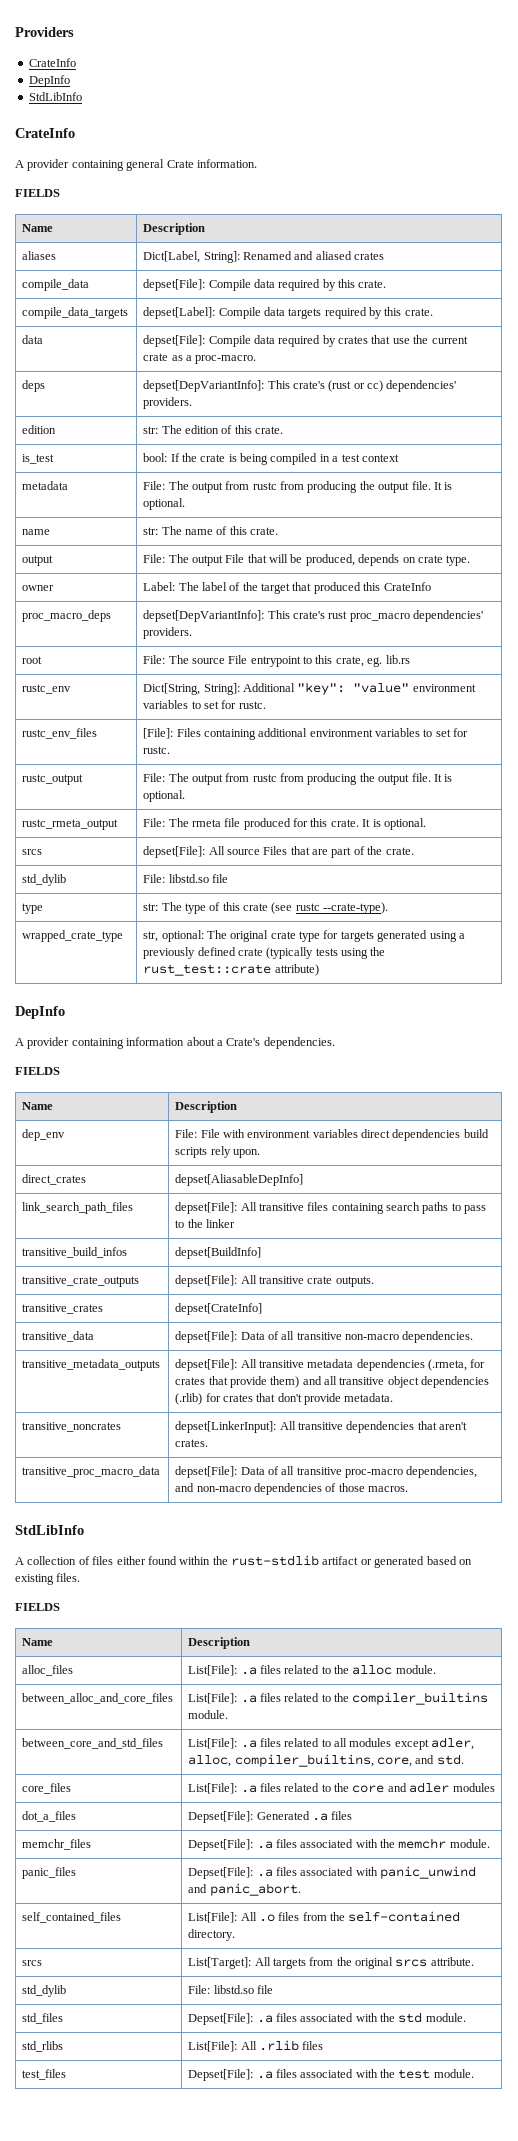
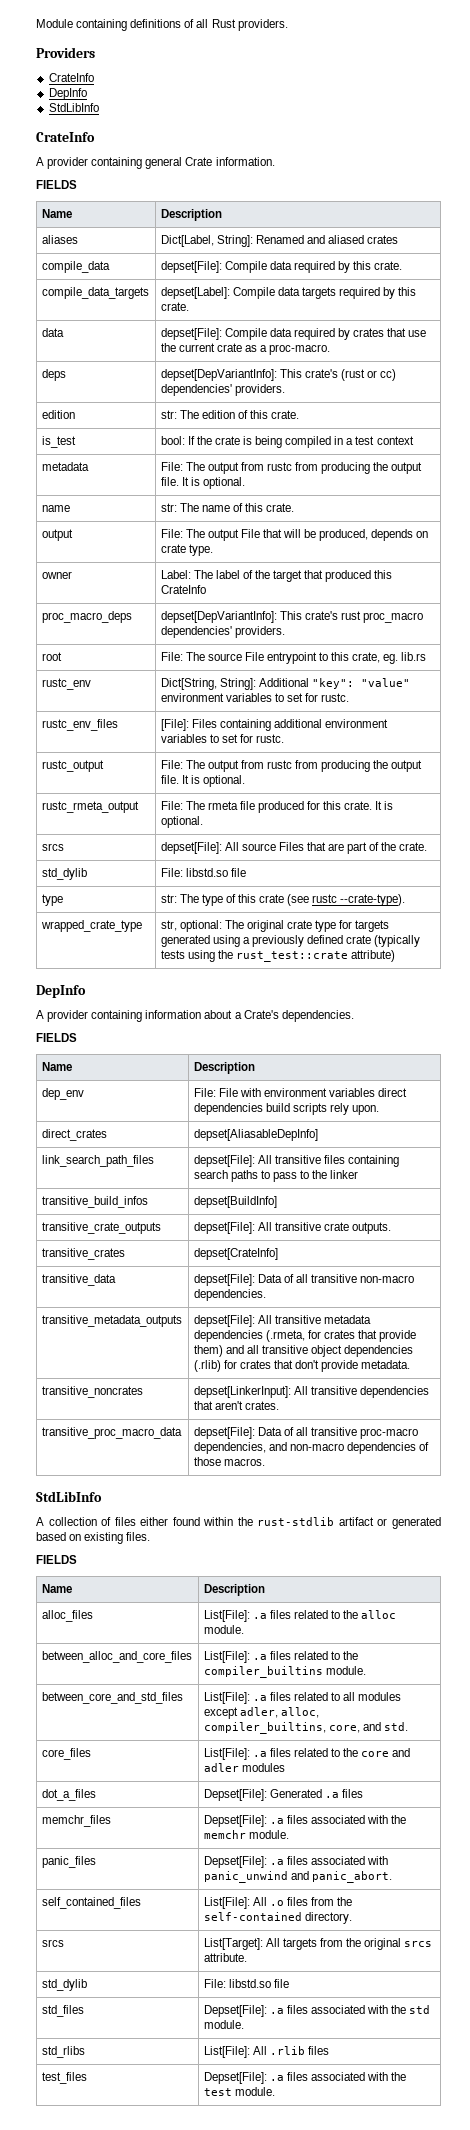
(15, 32) none -> [36,19,288,31] Module containing definitions of all Rust providers. //

